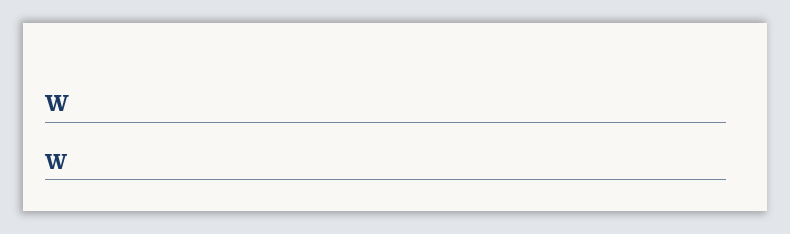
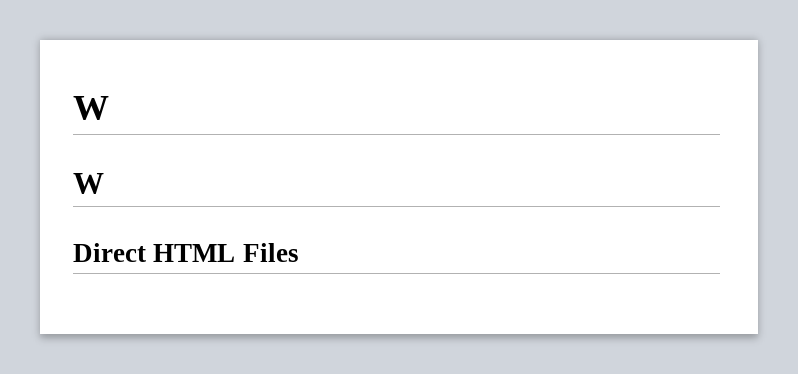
(68, 161) none -> [73,243,299,262] // Direct HTML Files

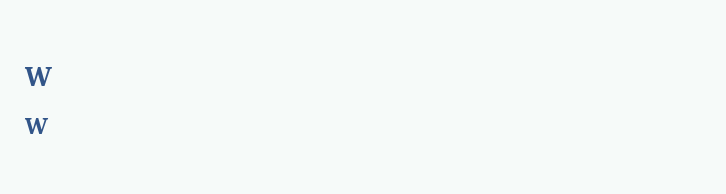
[73,243,299,262] // Direct HTML Files -> (49, 126) none

